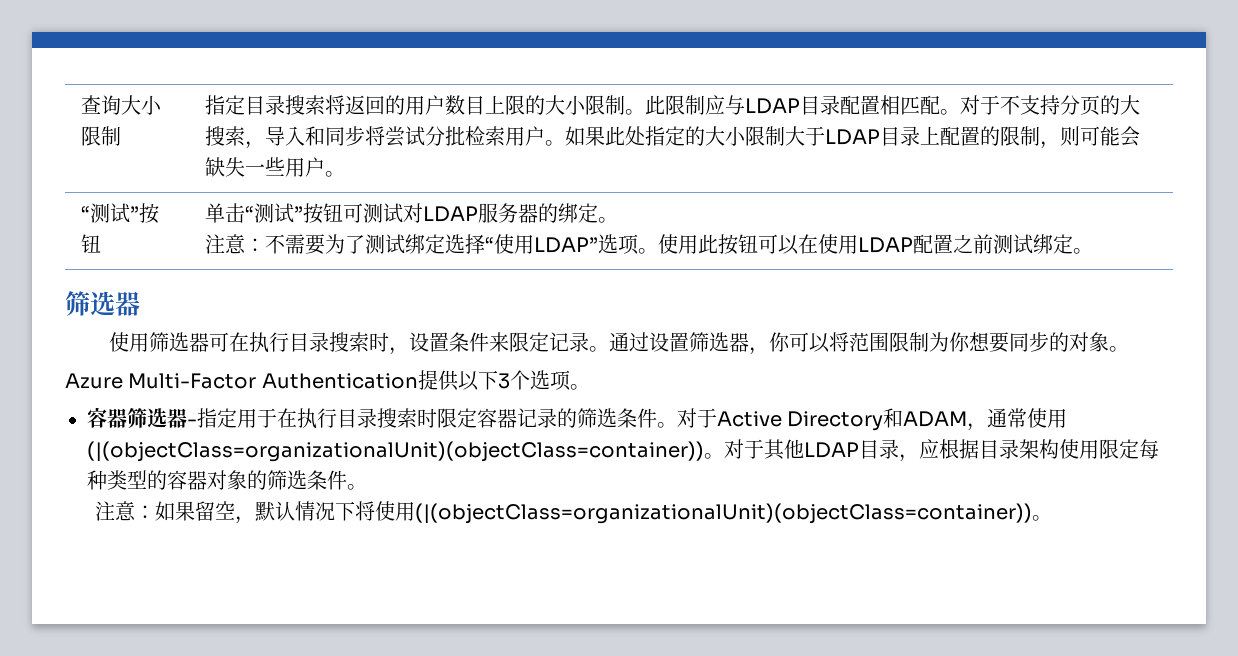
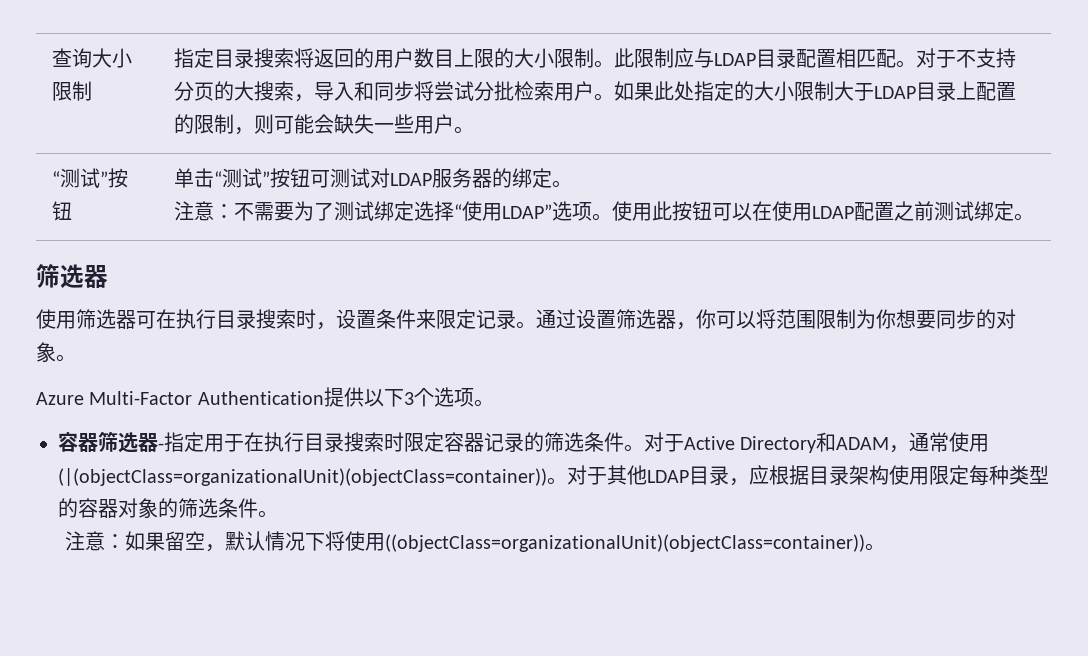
[414,503,1032,524] (|(objectClass=organizationalUnit)(objectClass=container)) -> [384,534,865,552] ((objectClass=organizationalUnit)(objectClass=container))

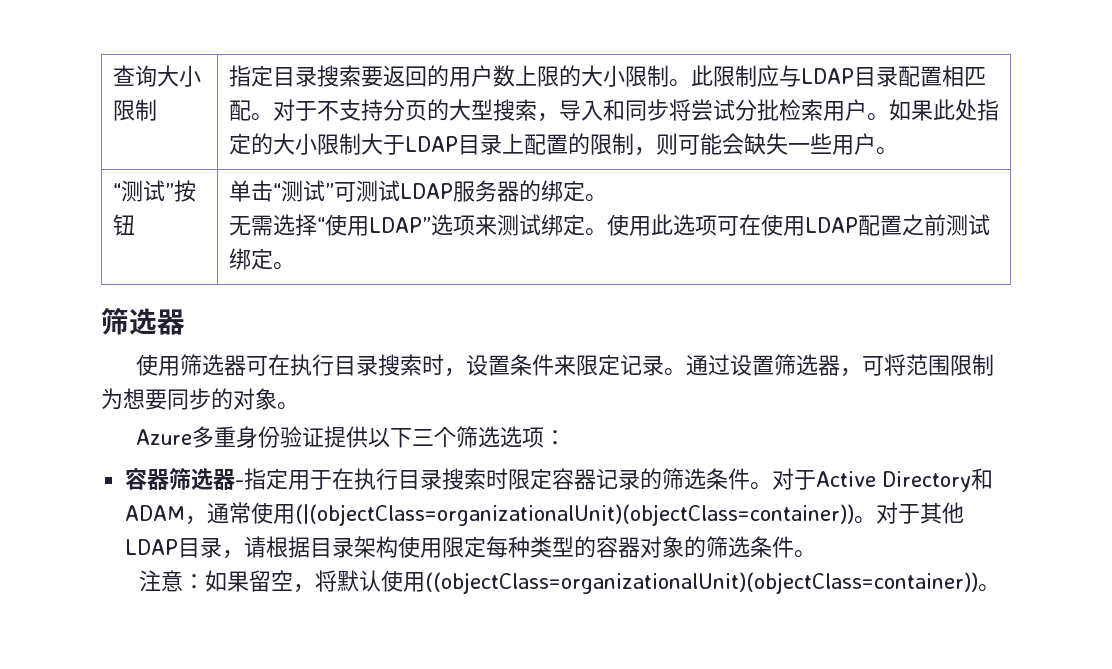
[293,48,314,68] 将 -> [360,66,383,87] 要
[433,49,454,68] 目 -> (515, 76) none
(254, 91) none -> [470,99,493,120] 型
[269,168,390,188] 按钮可测试对 -> [333,180,400,202] 可测试
[173,201,414,221] 注意：不需要为了测试绑定 -> [228,215,273,236] 无需
[591,201,752,221] 。使用此按钮可以 -> [474,214,739,236] 来测试绑定。使用此选项可
[696,309,756,329] 你可以 -> [862,356,885,376] 可
[876,309,896,329] 你 -> (123, 399) none
[89,387,494,407] Multi-Factor Authentication提供以下3个选项。 -> [192,426,567,448] 多重身份验证提供以下三个筛选选项：
[749,465,769,485] 应 -> [244,536,267,558] 请
[224,531,345,551] 默认情况下将 -> [314,570,381,592] 将默认

